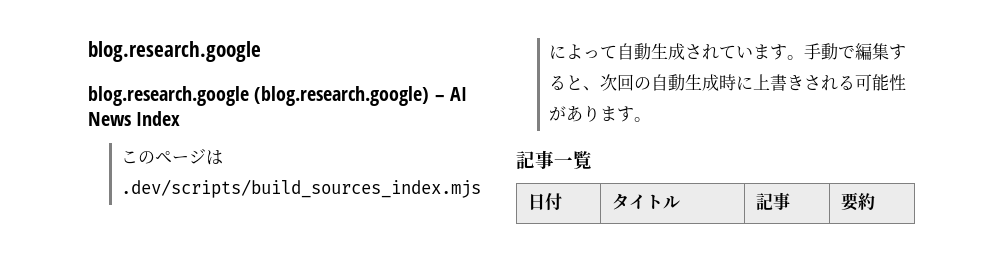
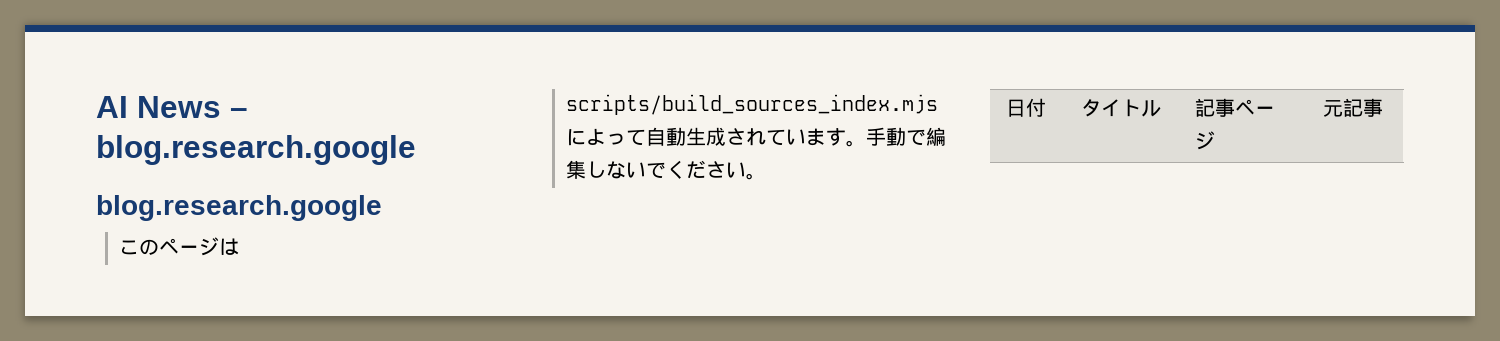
(88, 51) none -> [96,96,248,118] AI News –
[254,86,467,106] [88,111,181,126] (blog.research.google) – AI News Index -> (382, 208) none
[121,179,482,198] .dev/scripts/build_sources_index.mjs -> [565,94,938,115] scripts/build_sources_index.mjs
[889,44,907,60] [549,74,907,91] [549,105,652,122] [516,150,592,170] すると、次回の自動生成時に上書きされる可能性があります。 // 記事一覧 -> [585,160,766,180] しないでください。
[841,192,876,211] | 要約 -> [1234,99,1275,115] [1194,131,1215,150] [1322,98,1383,117] ページ | 元記事

